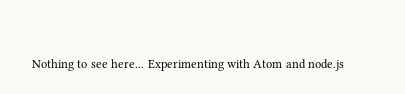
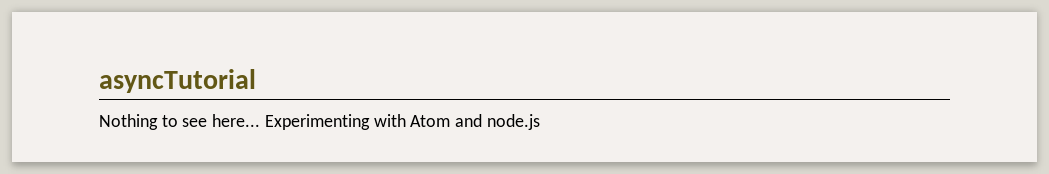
(32, 65) none -> [99,69,256,93] asyncTutorial //

